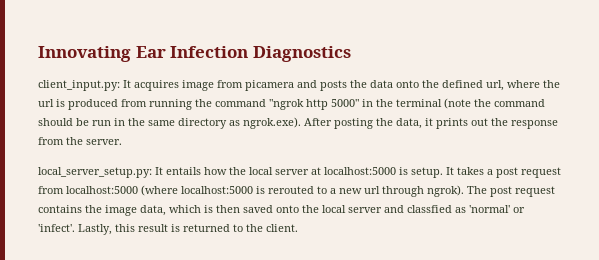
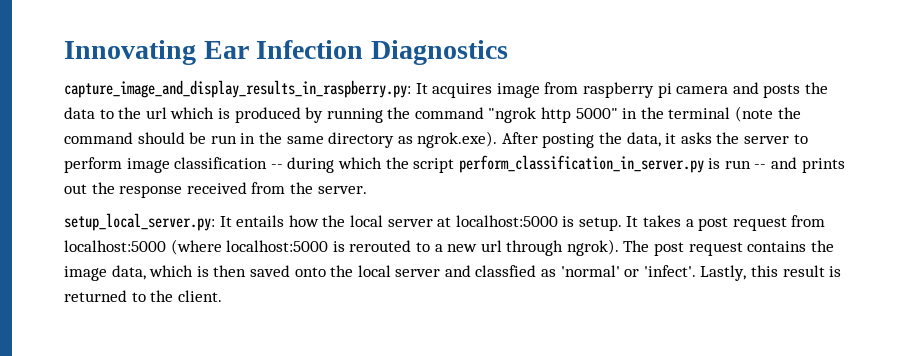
[38,80,120,91] client_input.py: -> [64,80,411,98] capture_image_and_display_results_in_raspberry.py:
[245,80,294,91] picamera -> [582,82,729,98] raspberry pi camera
[396,80,540,91] onto the defined url, where -> [99,109,114,119] to
(54, 103) none -> [170,107,215,119] which
[121,99,147,107] from -> [305,107,324,123] by
(433, 122) none -> [680,132,808,144] [64,155,798,173] asks the server to perform image classification -- during which the script perform_classification_in_server.py is run -- and
(558, 124) none -> [186,182,247,194] received
[38,167,152,178] local_server_setup.py: -> [64,213,215,231] setup_local_server.py:

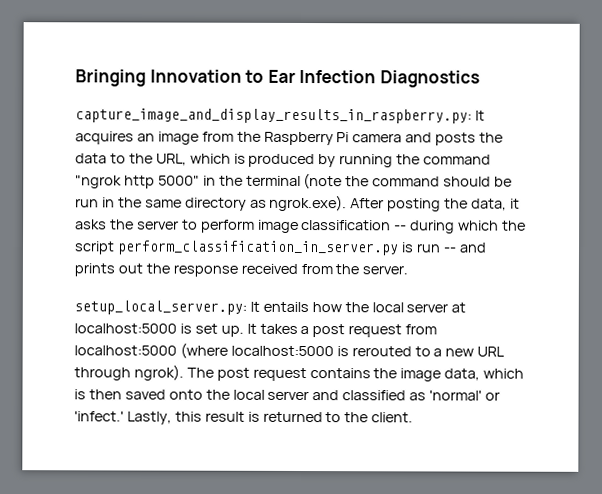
[64,40,196,65] Innovating -> [75,69,265,87] Bringing Innovation to
(493, 90) none -> [136,133,155,142] an
[582,82,672,98] raspberry pi -> [236,131,350,146] the Raspberry Pi
[145,107,167,119] url -> [155,153,187,166] URL,
[578,217,622,231] setup. -> [194,323,244,337] set up.
[480,240,502,252] url -> [477,346,506,357] URL
[475,265,537,277] classfied -> [342,390,407,401] classified
[643,265,696,277] 'infect'. -> [74,411,124,422] 'infect.'

